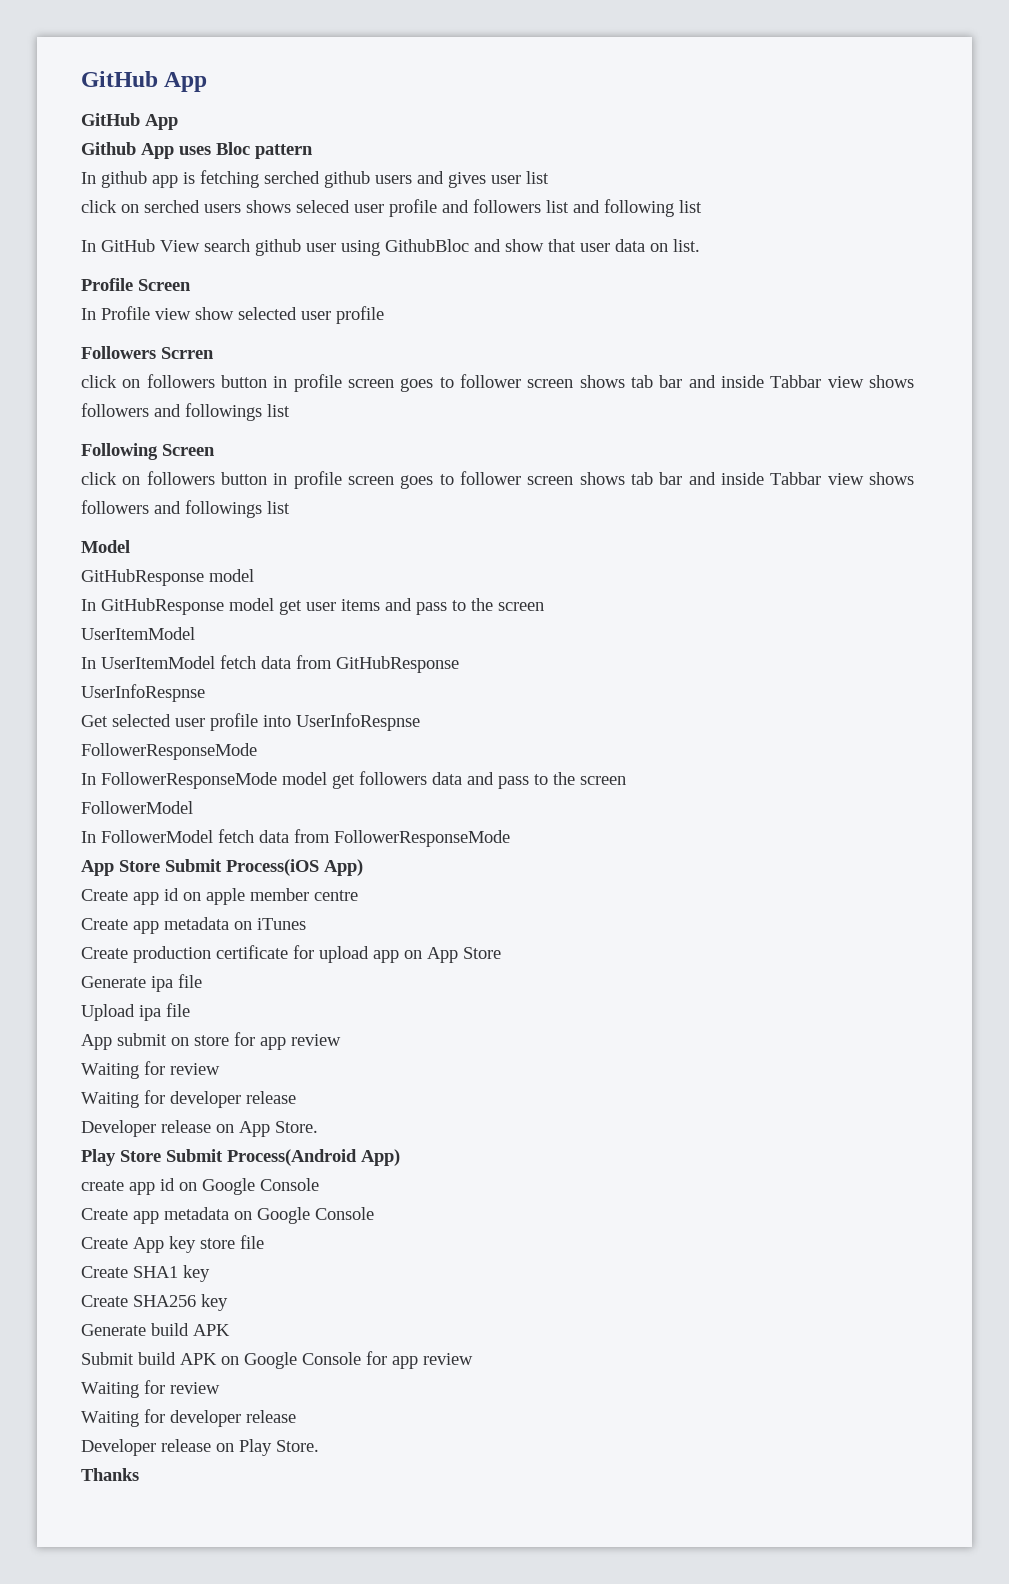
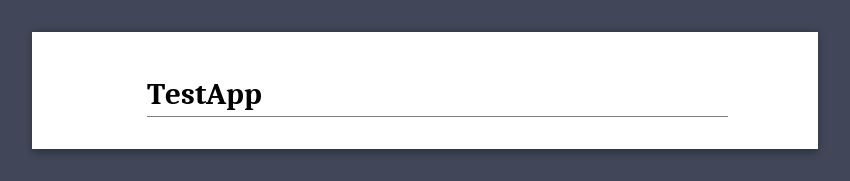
[81,71,208,92] [81,113,178,130] [81,142,313,159] [81,170,549,188] [81,199,702,217] [81,239,700,256] [81,278,191,291] [81,306,384,324] [81,346,214,359] [81,374,915,392] [81,403,290,421] [81,443,215,460] [81,471,915,489] [81,500,290,518] [81,540,130,553] [81,569,254,586] [81,598,544,615] [81,627,195,640] [81,655,459,673] [81,684,205,702] [81,713,420,731] [81,743,257,760] [81,771,626,789] [81,801,193,814] [81,829,510,847] [81,859,363,876] [81,888,358,905] [81,917,306,934] [81,945,501,963] [81,974,202,992] [81,1003,190,1021] [81,1032,341,1050] [81,1061,220,1079] [81,1090,296,1108] [81,1120,318,1137] [81,1149,400,1166] [81,1178,319,1195] [81,1207,374,1224] [81,1235,264,1253] [81,1265,210,1282] [81,1294,228,1311] [81,1323,230,1336] [81,1351,473,1369] [81,1380,220,1398] [81,1409,296,1427] [81,1439,319,1456] [81,1468,139,1481] GitHub App // GitHub App // Github App uses Bloc pattern // In github app is fetching serched github users and gives user list // click on serched users shows seleced user profile and followers list and following list // In GitHub View search github user using GithubBloc and show that user data on list. // Profile Screen // In Profile view show selected user profile // Followers Scrren // click on followers button in profile screen goes to follower screen shows tab bar and inside Tabbar view shows followers and followings list // Following Screen // click on followers button in profile screen goes to follower screen shows tab bar and inside Tabbar view shows followers and followings list // Model // GitHubResponse model // In GitHubResponse model get user items and pass to the screen // UserItemModel // In UserItemModel fetch data from GitHubResponse // UserInfoRespnse // Get selected user profile into UserInfoRespnse // FollowerResponseMode // In FollowerResponseMode model get followers data and pass to the screen // FollowerModel // In FollowerModel fetch data from FollowerResponseMode // App Store Submit Process(iOS App) // Create app id on apple member centre // Create app metadata on iTunes // Create production certificate for upload app on App Store // Generate ipa file // Upload ipa file // App submit on store for app review // Waiting for review // Waiting for developer release // Developer release on App Store. // Play Store Submit Process(Android App) // create app id on Google Console // Create app metadata on Google Console // Create App key store file // Create SHA1 key // Create SHA256 key // Generate build APK // Submit build APK on Google Console for app review // Waiting for review // Waiting for developer release // Developer release on Play Store. // Thanks -> [147,84,262,110] TestApp

